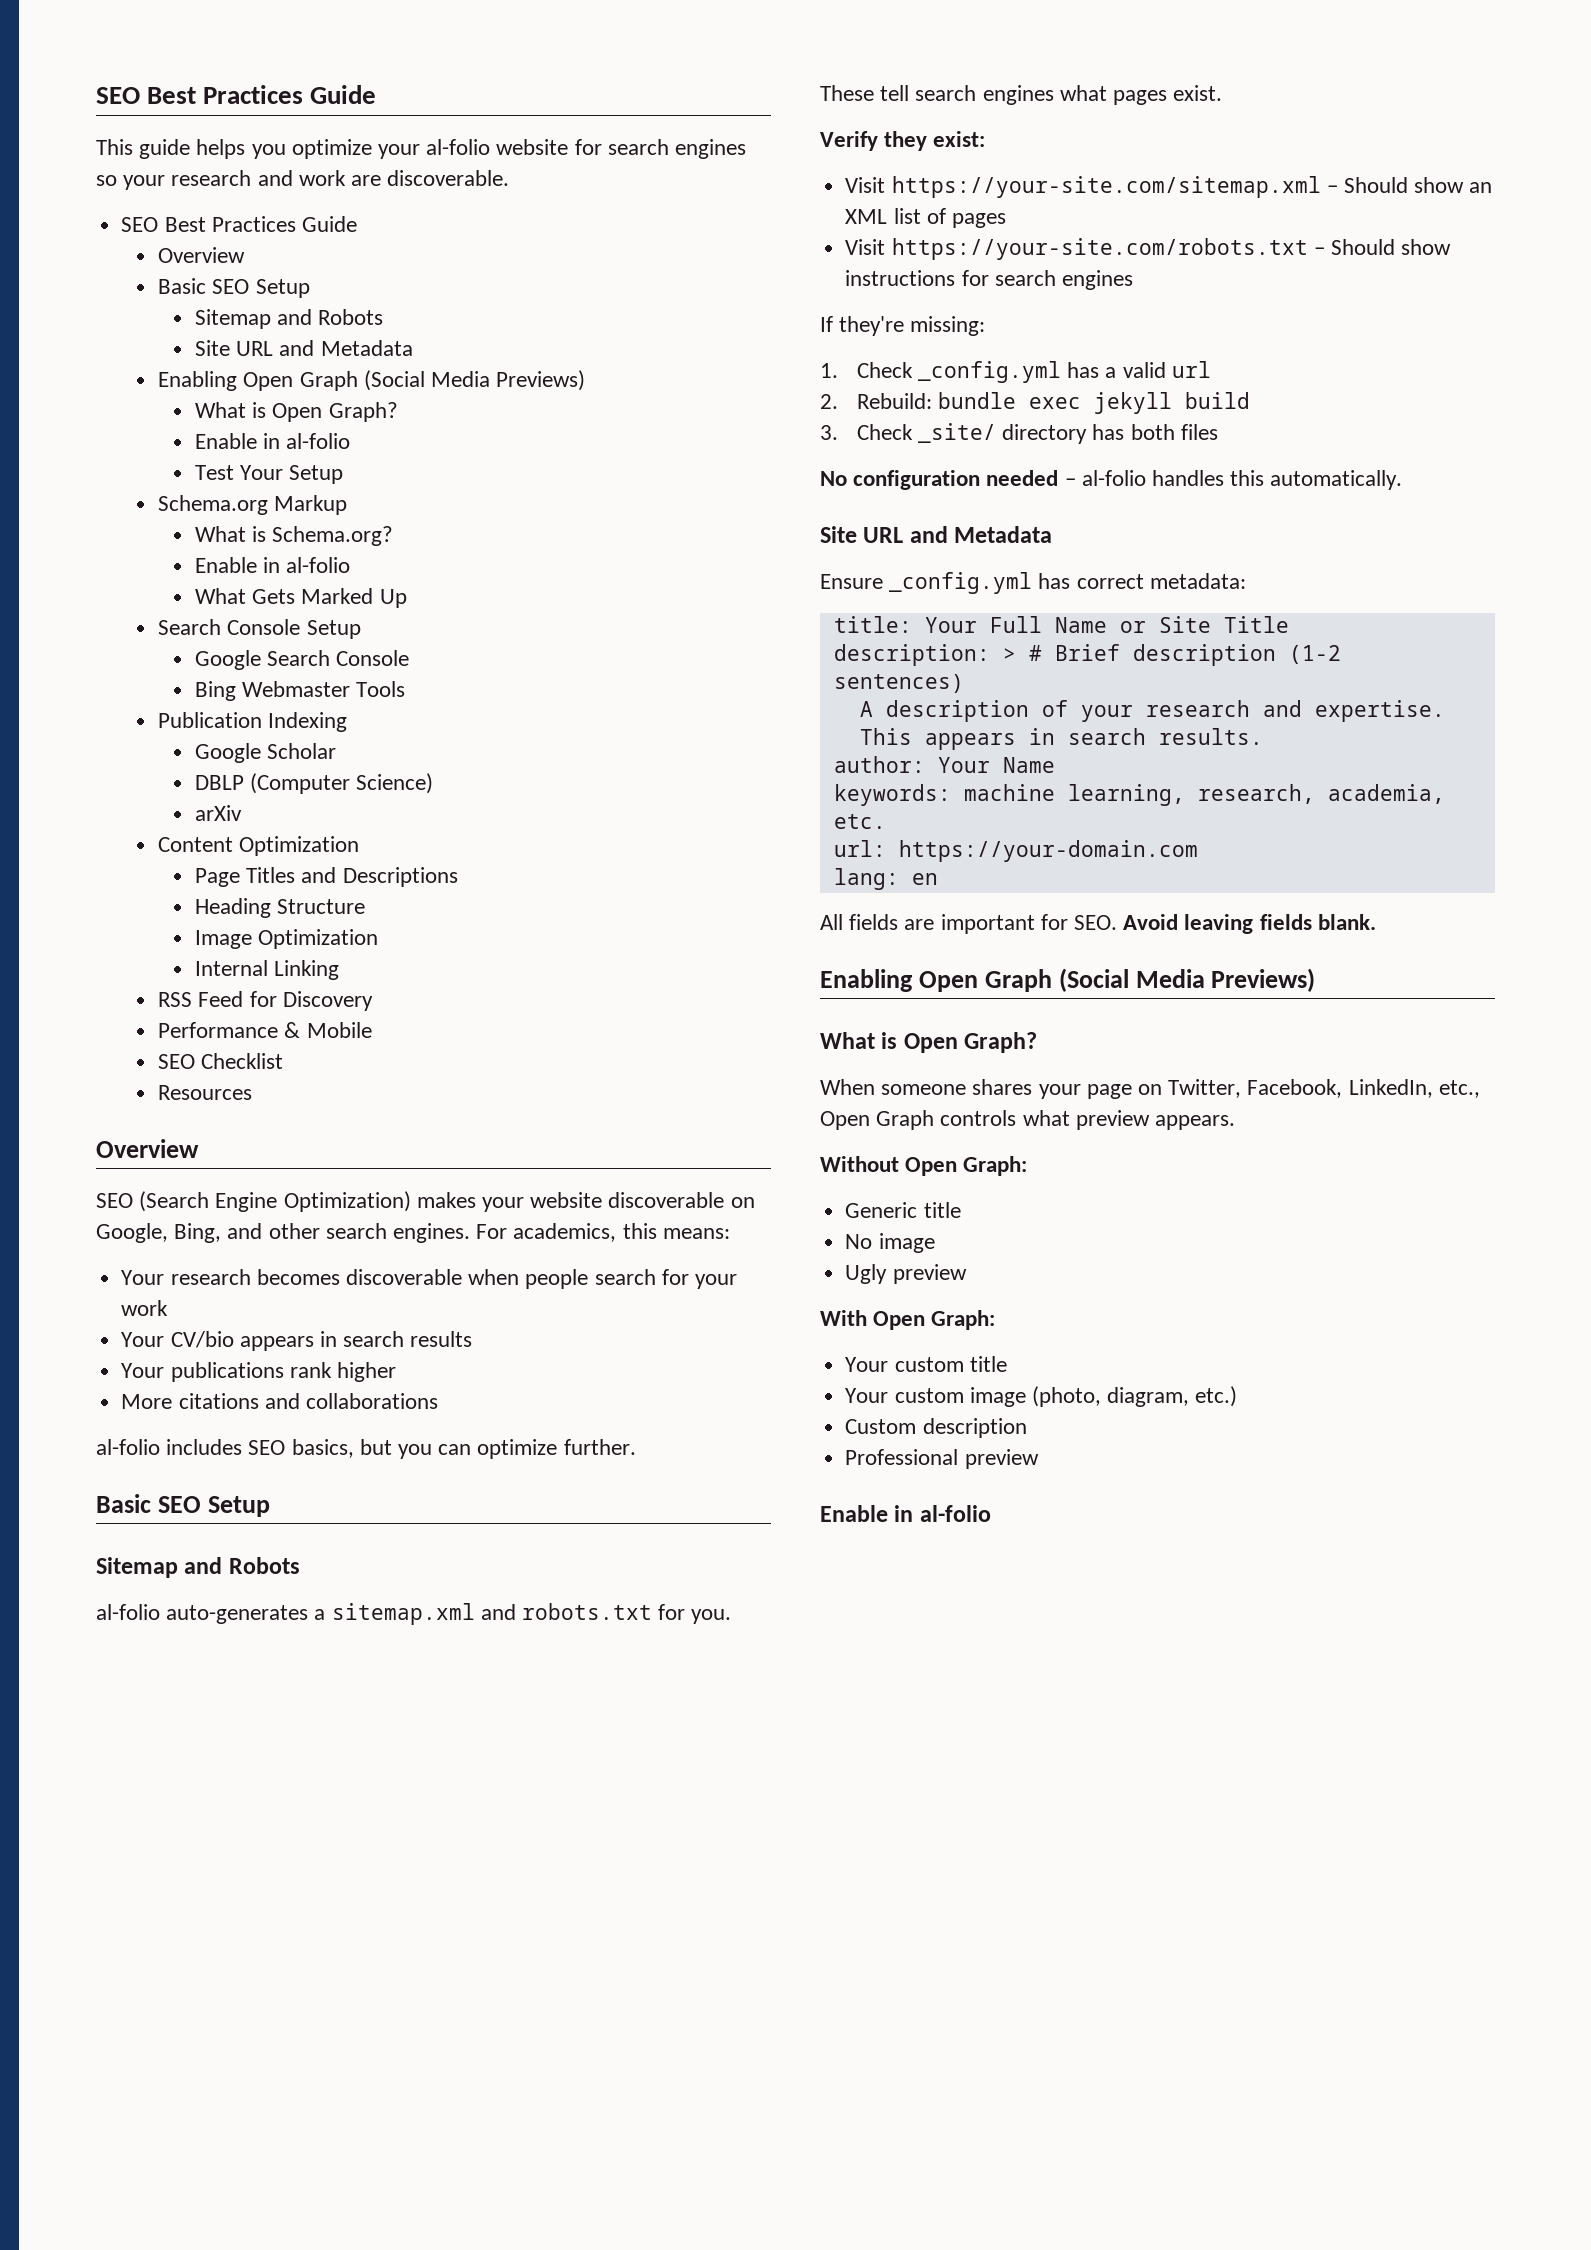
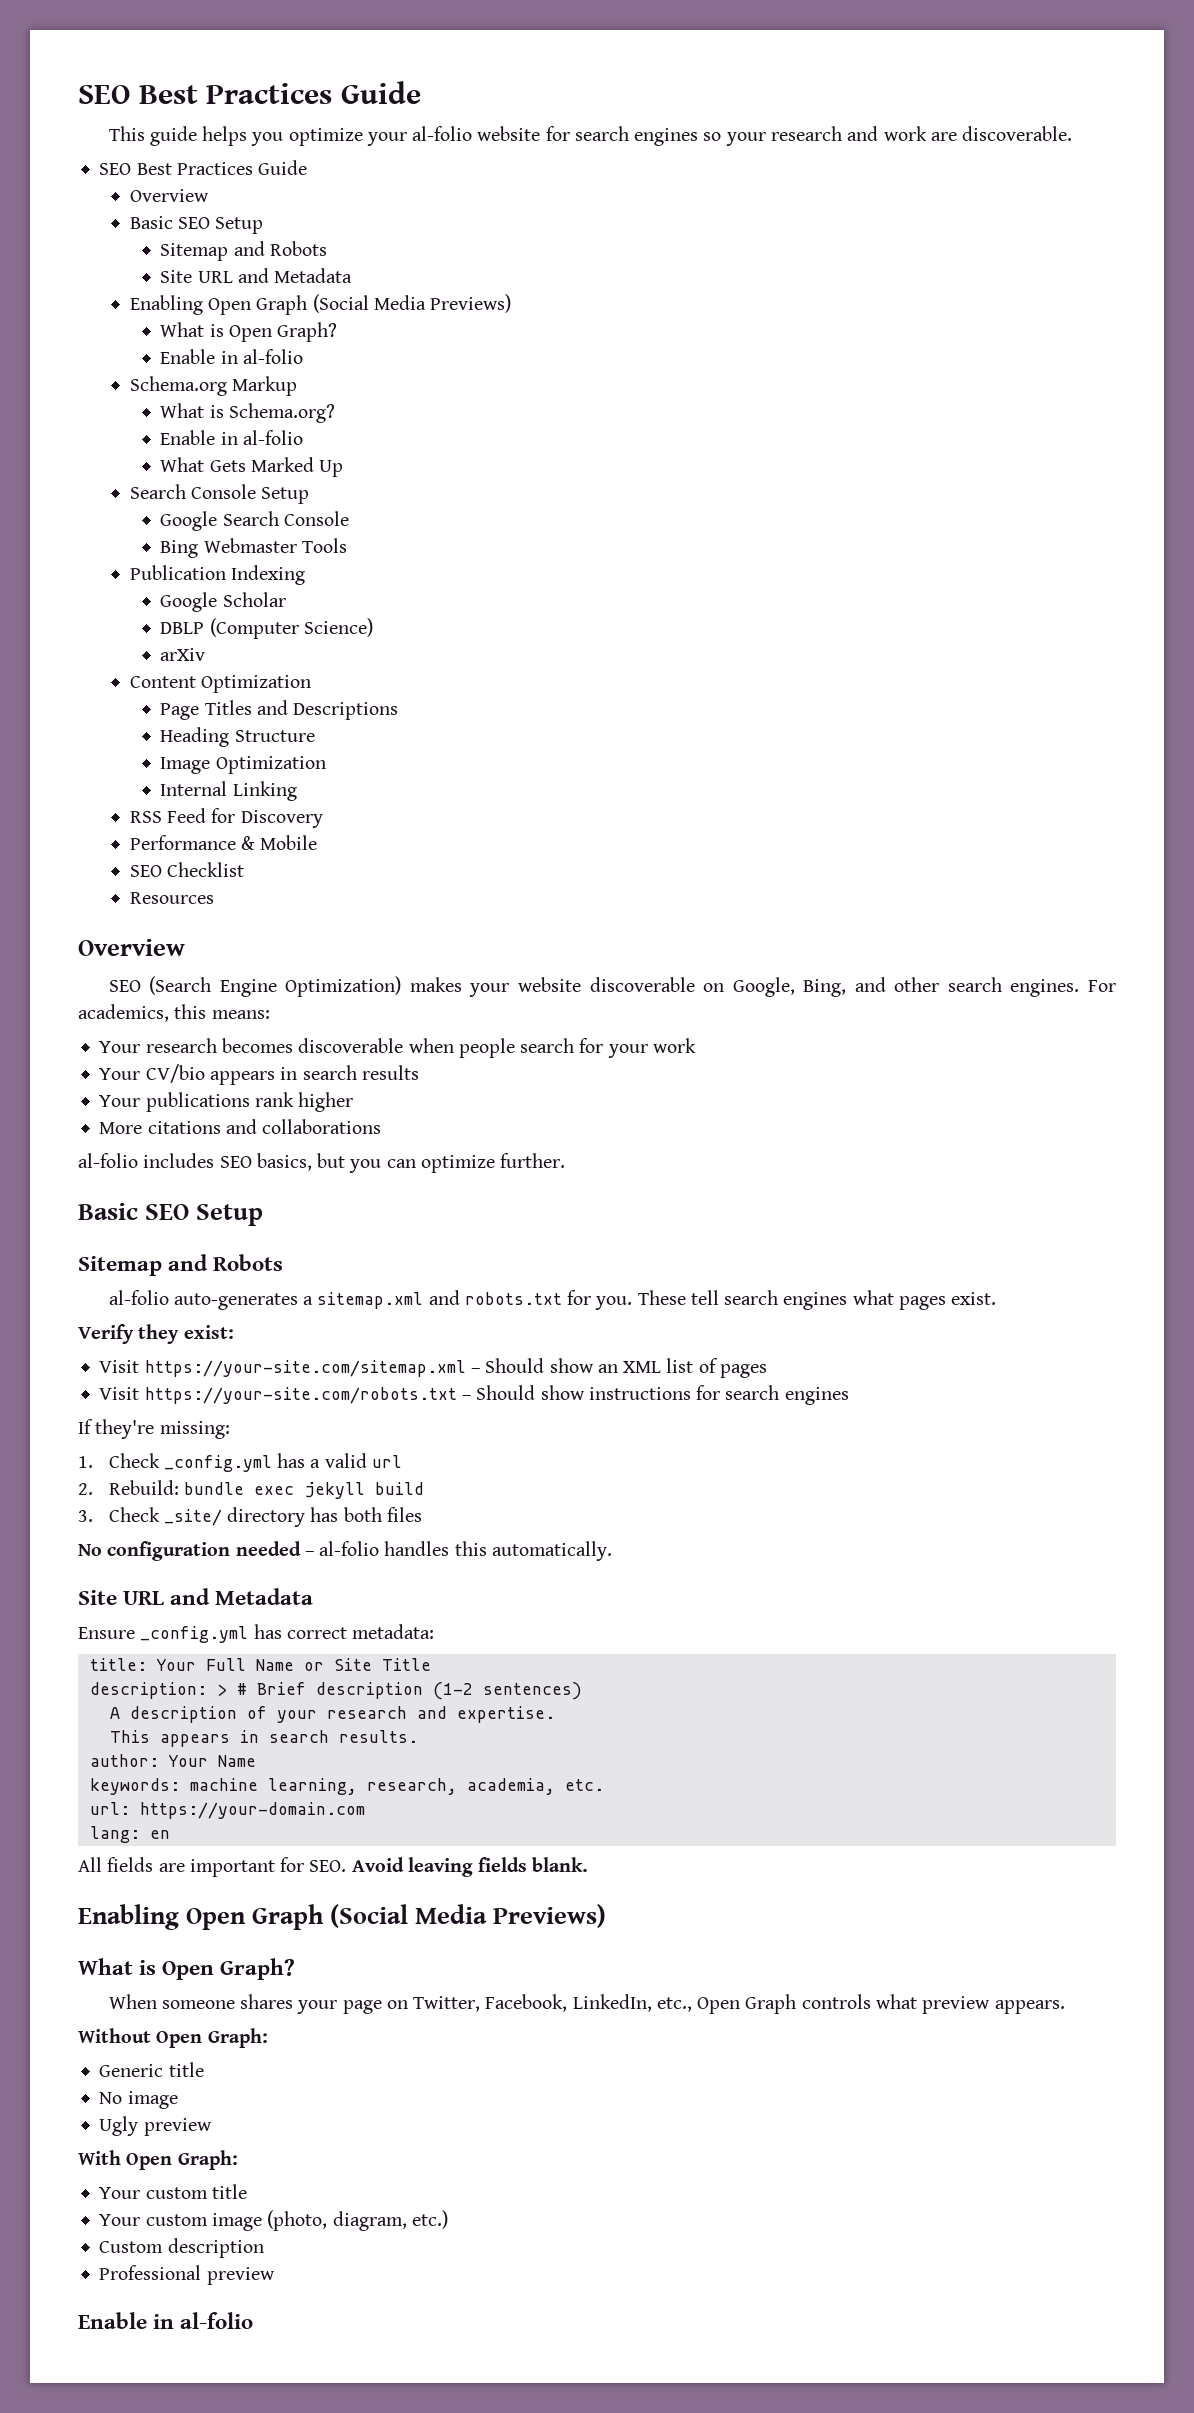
[194,465,344,484] // Test Your Setup -> (303, 356) none

